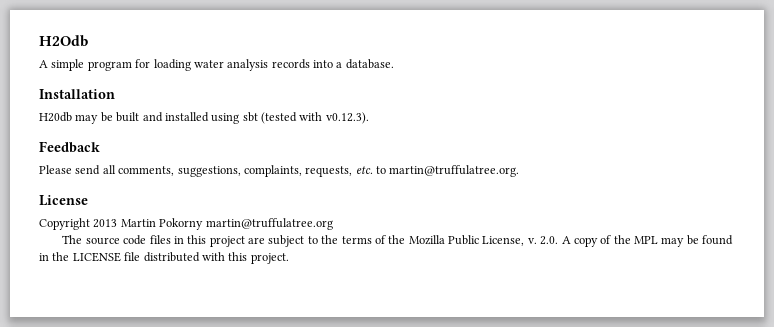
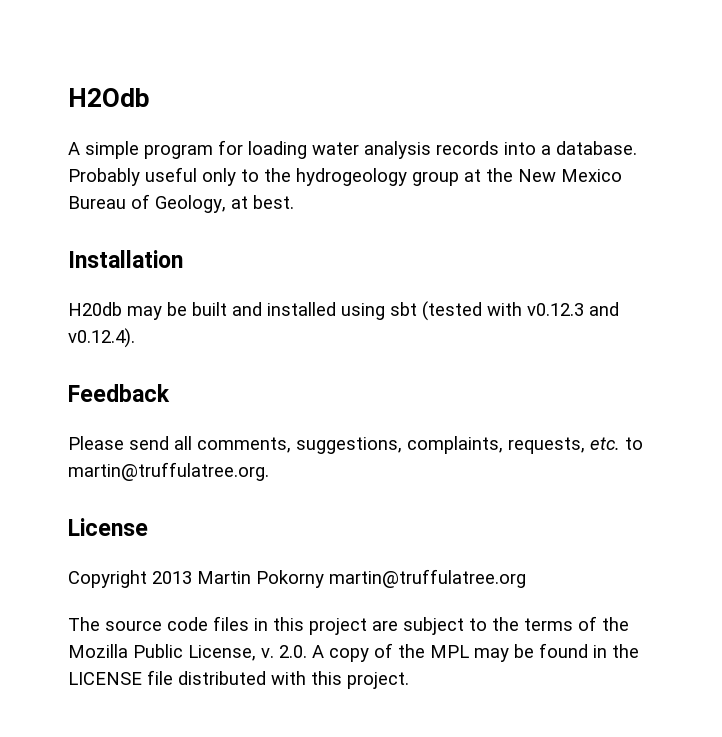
(394, 64) none -> [68,167,622,186] [68,194,294,213] Probably useful only to the hydrogeology group at the New Mexico Bureau of Geology, at best.
[325,112,369,124] v0.12.3). -> [527,302,619,316] [68,328,135,348] v0.12.3 and v0.12.4).

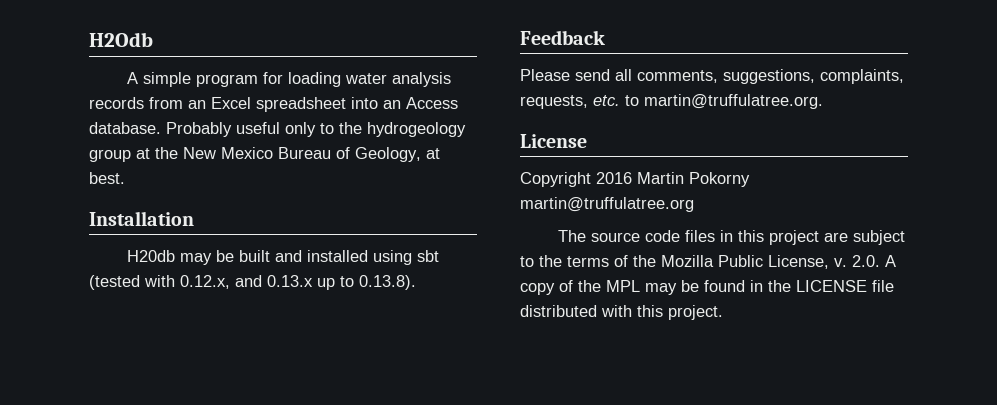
[504,142,551,155] into a -> [149,97,458,112] from an Excel spreadsheet into an Access
[527,302,619,316] [68,328,135,348] v0.12.3 and v0.12.4). -> [180,275,416,290] 0.12.x, and 0.13.x up to 0.13.8).
[152,571,192,584] 2013 -> [596,172,632,184] 2016

